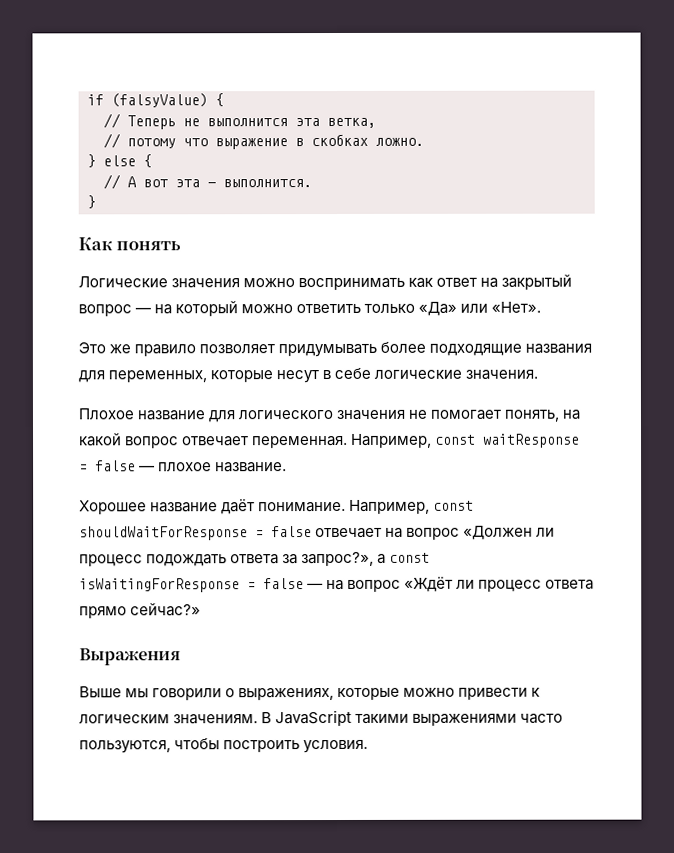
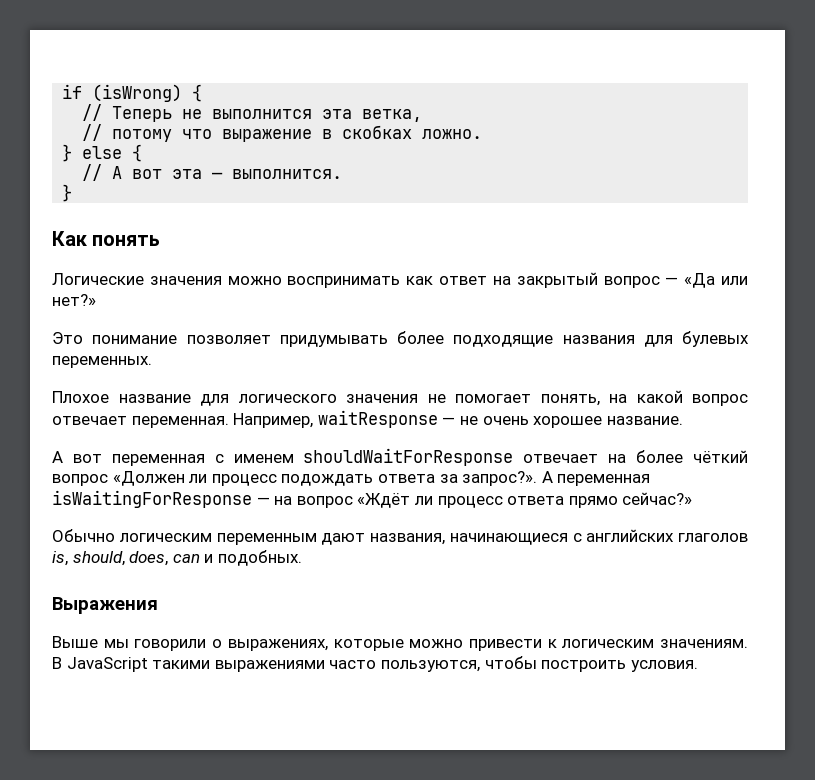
[111,93,208,108] (falsyValue) -> [92,84,183,102] (isWrong)
[154,300,542,317] на который можно ответить только «Да» или «Нет». -> [684,273,749,288] [52,294,96,306] «Да или нет?»
[109,344,197,357] же правило -> [92,335,178,344] понимание
[108,367,539,384] переменных, которые несут в себе логические значения. -> [682,331,749,347] [52,356,152,368] булевых переменных.
[435,433,581,448] [79,460,288,473] [79,499,475,515] [79,526,404,541] const waitResponse = false — плохое название. // Хорошее название даёт понимание. Например, const shouldWaitForResponse = false отвечает на -> [317,410,683,428] [52,448,748,466] waitResponse — не очень хорошее название. // А вот переменная с именем shouldWaitForResponse отвечает на более чёткий
[301,551,431,567] [79,578,304,593] запрос?», а const isWaitingForResponse = false -> [462,471,651,486] [52,490,252,508] запрос?». А переменная isWaitingForResponse
(202, 609) none -> [52,529,748,545] [52,550,302,566] // Обычно логическим переменным дают названия, начинающиеся с английских глаголов is, should, does, can и подобных.

